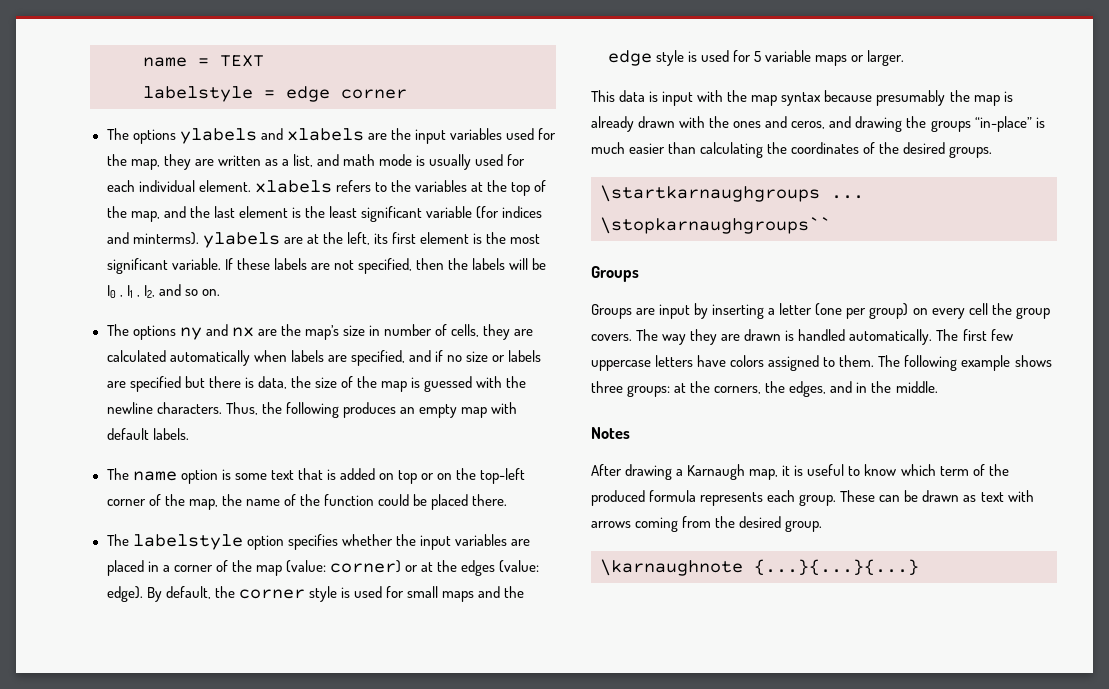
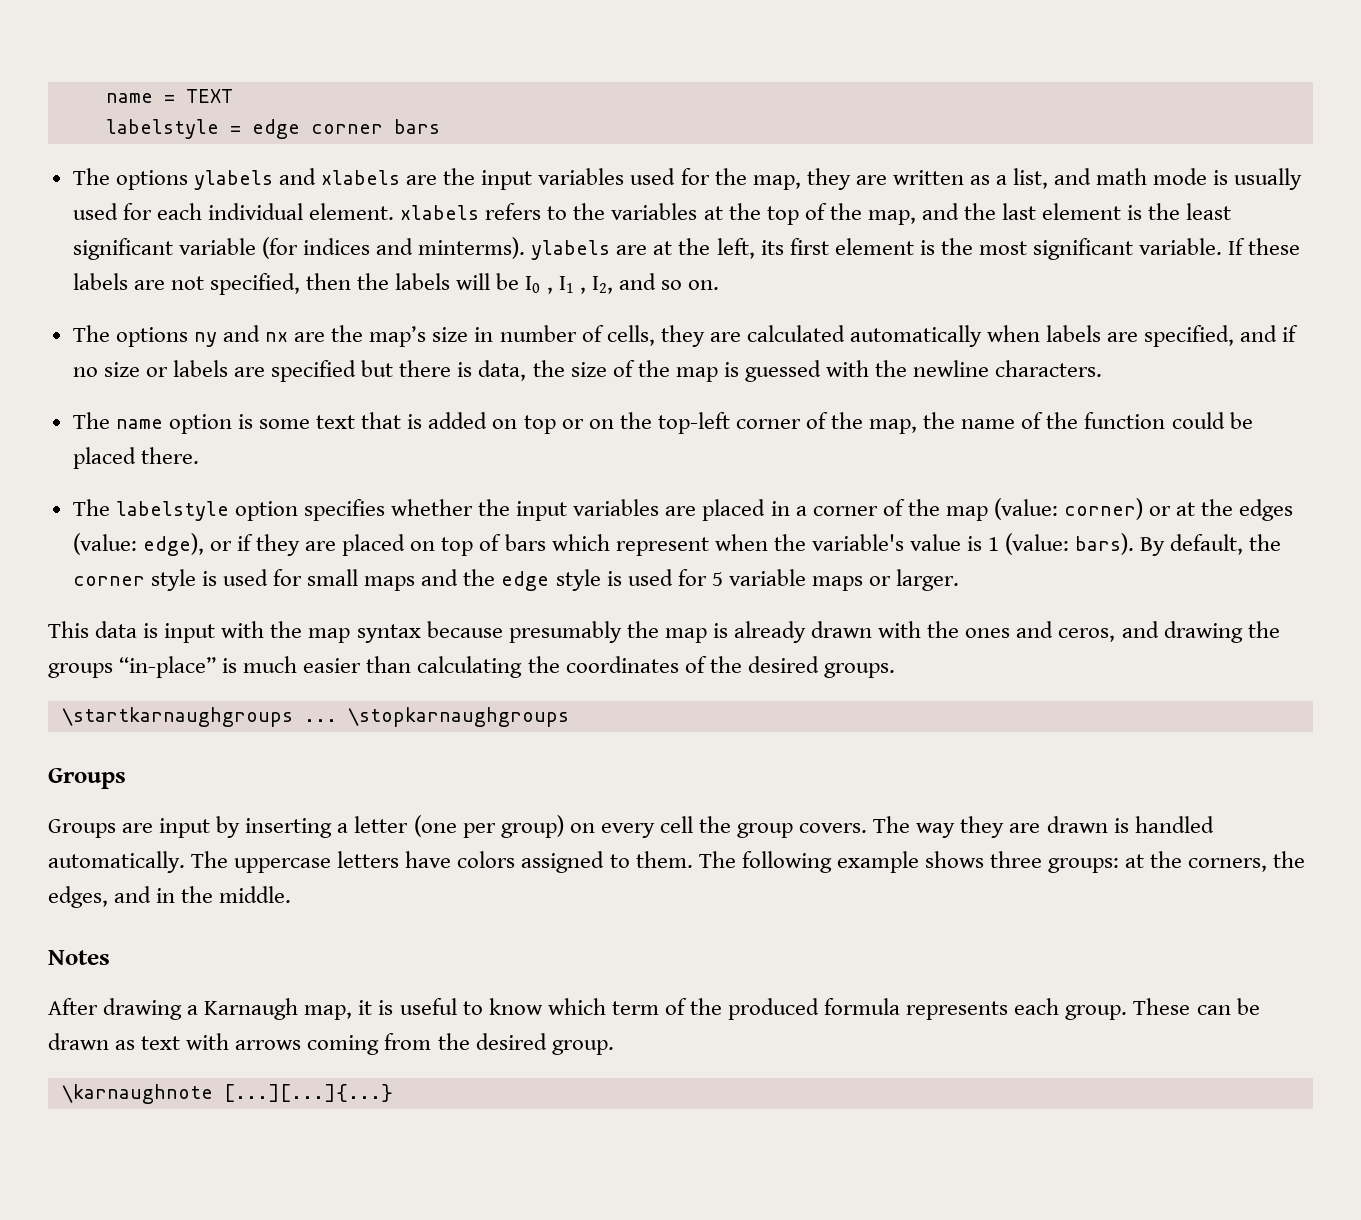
(407, 94) none -> [393,119,440,134] bars
[225,402,517,418] [106,428,189,440] Thus, the following produces an empty map with default labels. -> (1103, 368) none
[106,586,143,602] edge). -> [142,533,1135,556] edge), or if they are placed on top of bars which represent when the variable's value is 1 (value: bars).
[600,217,831,234] \stopkarnaughgroups`` -> [347,707,569,727] \stopkarnaughgroups
[962,329,1013,341] first few -> (229, 859) none
[754,559,919,576] {...}{...}{...} -> [223,1084,393,1102] [...][...]{...}

